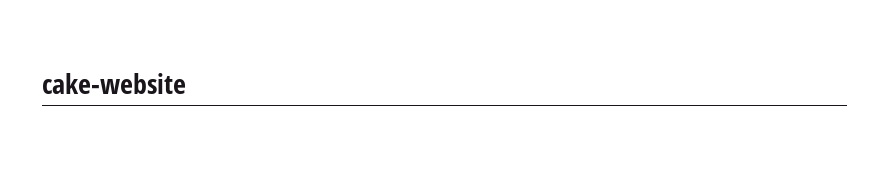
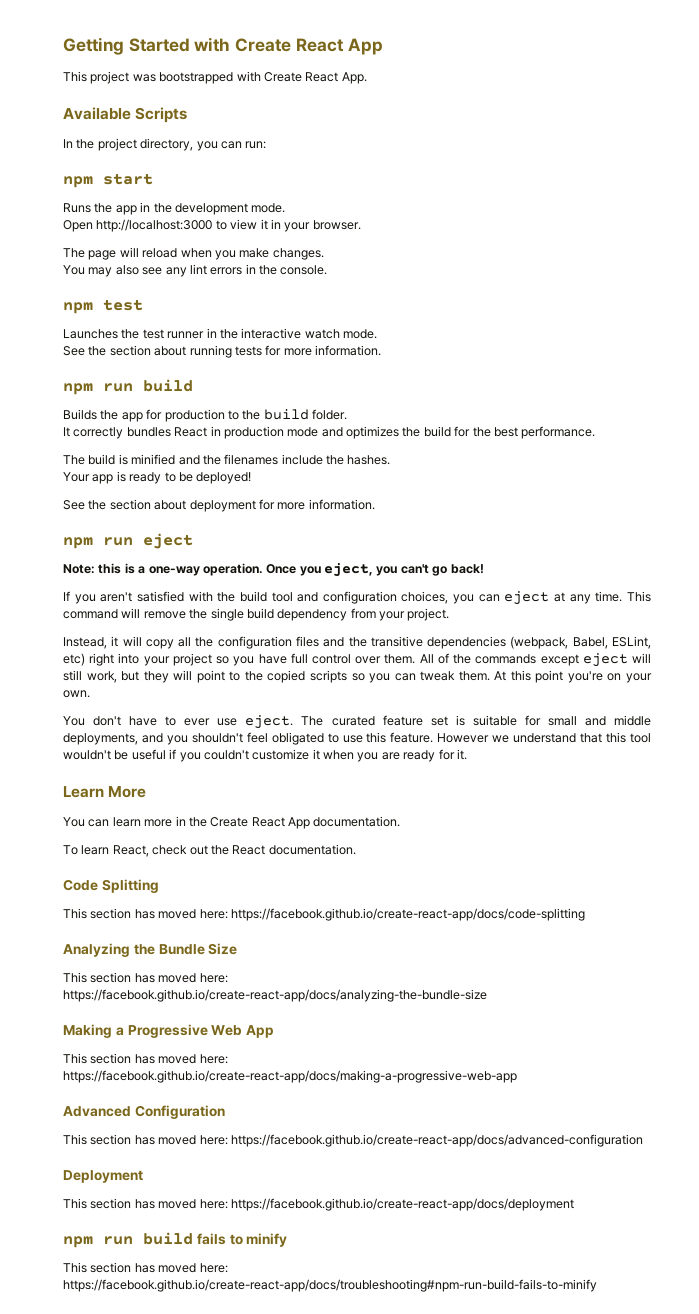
[42,73,186,94] cake-website -> [63,37,383,55] [63,71,367,84] [63,107,188,123] [63,138,267,151] [63,173,153,188] [63,202,286,215] [63,219,361,232] [63,247,324,260] [63,264,328,277] [63,299,143,314] [63,328,377,339] [63,345,381,358] [63,379,193,395] [63,409,347,422] [63,426,596,439] [63,454,391,465] [63,471,252,484] [63,499,375,512] [63,533,193,549] [63,563,484,577] [63,591,651,605] [63,608,450,621] [63,636,651,649] [63,653,651,667] [63,670,652,683] [63,690,90,698] [63,715,651,729] [63,732,651,745] [63,749,467,762] [63,786,147,798] [63,816,401,829] [63,844,356,857] [63,879,159,893] [63,908,585,921] [63,943,238,957] [63,972,228,983] [63,989,487,1002] [63,1024,275,1038] [63,1053,228,1064] [63,1070,517,1083] [63,1105,225,1119] [63,1134,643,1147] [63,1170,143,1183] [63,1198,574,1211] [63,1232,288,1248] [63,1262,228,1273] [63,1279,597,1292] Getting Started with Create React App // This project was bootstrapped with Create React App. // Available Scripts // In the project directory, you can run: // npm start // Runs the app in the development mode. // Open http://localhost:3000 to view it in your browser. // The page will reload when you make changes. // You may also see any lint errors in the console. // npm test // Launches the test runner in the interactive watch mode. // See the section about running tests for more information. // npm run build // Builds the app for production to the build folder. // It correctly bundles React in production mode and optimizes the build for the best performance. // The build is minified and the filenames include the hashes. // Your app is ready to be deployed! // See the section about deployment for more information. // npm run eject // Note: this is a one-way operation. Once you eject, you can't go back! // If you aren't satisfied with the build tool and configuration choices, you can eject at any time. This command will remove the single build dependency from your project. // Instead, it will copy all the configuration files and the transitive dependencies (webpack, Babel, ESLint, etc) right into your project so you have full control over them. All of the commands except eject will still work, but they will point to the copied scripts so you can tweak them. At this point you're on your own. // You don't have to ever use eject. The curated feature set is suitable for small and middle deployments, and you shouldn't feel obligated to use this feature. However we understand that this tool wouldn't be useful if you couldn't customize it when you are ready for it. // Learn More // You can learn more in the Create React App documentation. // To learn React, check out the React documentation. // Code Splitting // This section has moved here: https://facebook.github.io/create-react-app/docs/code-splitting // Analyzing the Bundle Size // This section has moved here: https://facebook.github.io/create-react-app/docs/analyzing-the-bundle-size // Making a Progressive Web App // This section has moved here: https://facebook.github.io/create-react-app/docs/making-a-progressive-web-app // Advanced Configuration // This section has moved here: https://facebook.github.io/create-react-app/docs/advanced-configuration // Deployment // This section has moved here: https://facebook.github.io/create-react-app/docs/deployment // npm run build fails to minify // This section has moved here: https://facebook.github.io/create-react-app/docs/troubleshooting#npm-run-build-fails-to-minify

